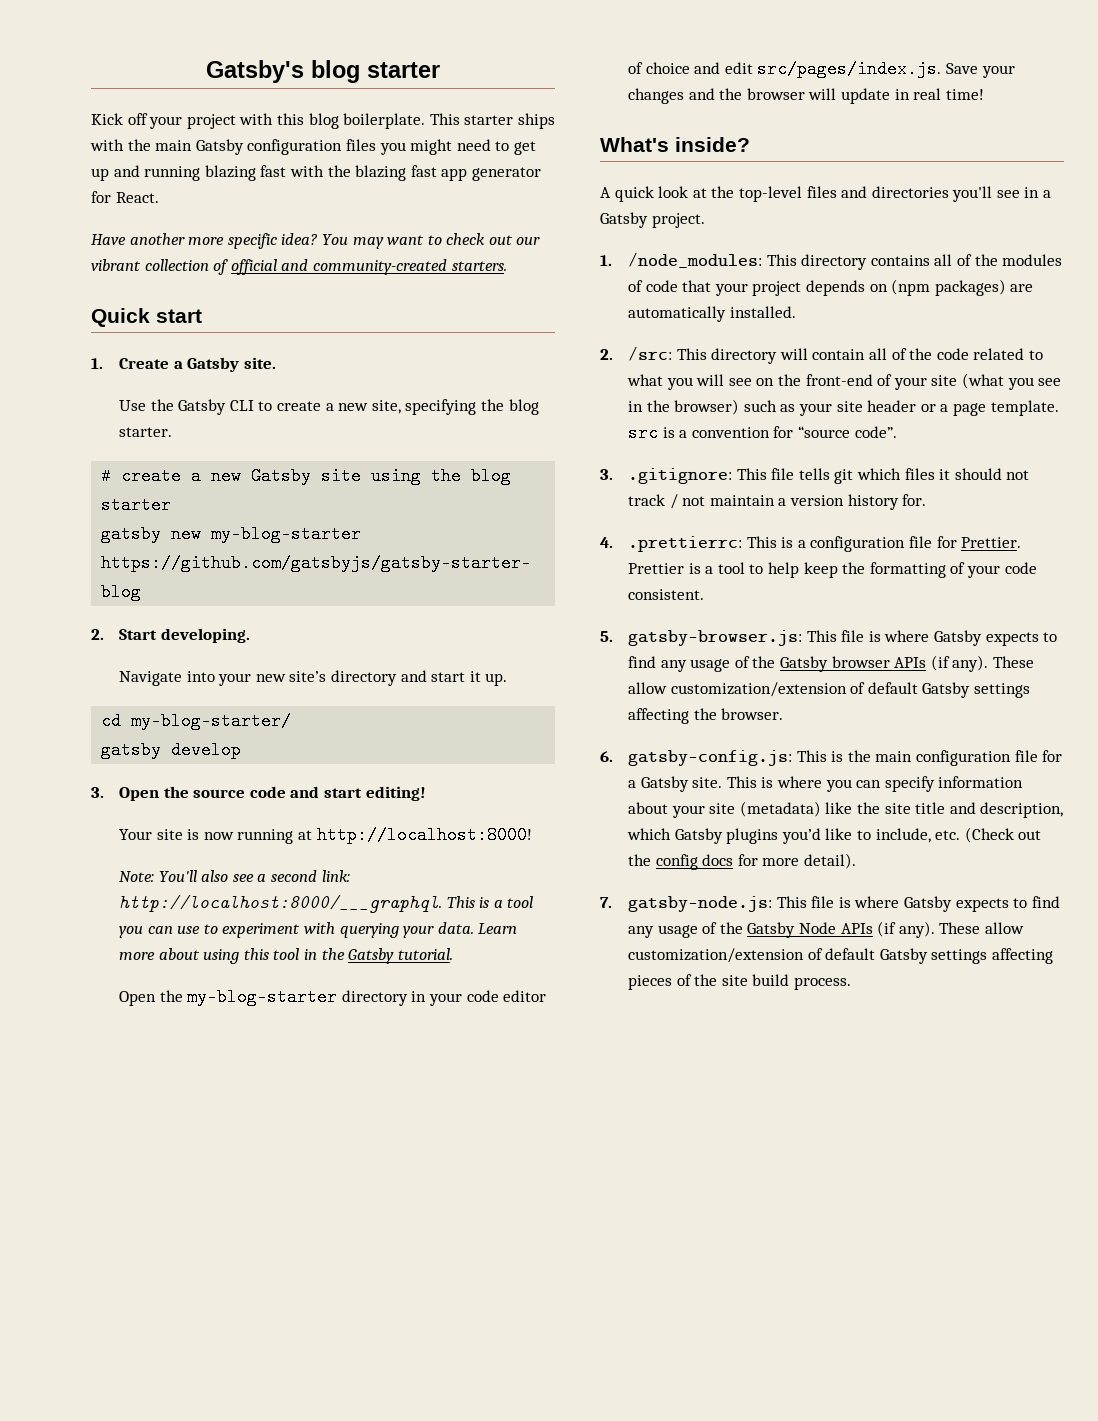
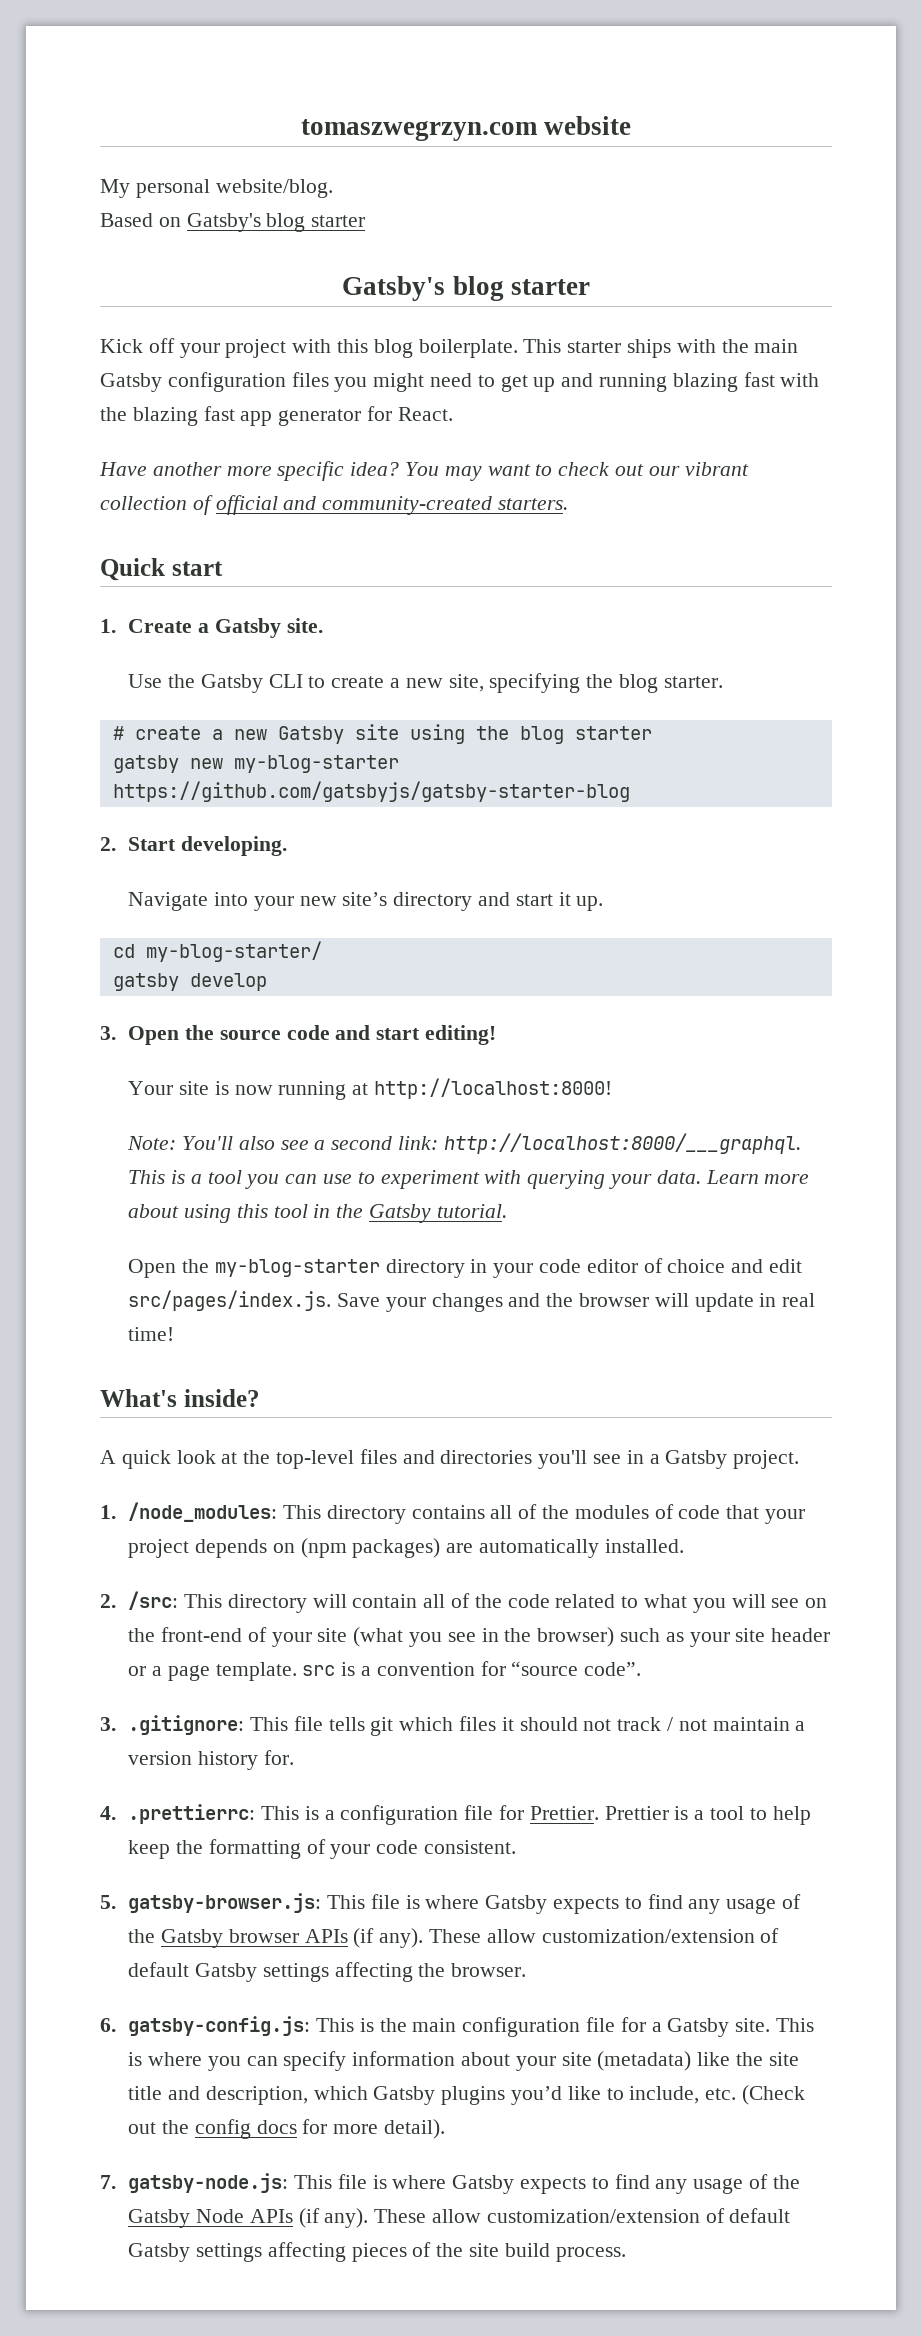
(206, 71) none -> [300,116,632,141] [100,179,333,198] [100,213,366,232] tomaszwegrzyn.com website // My personal website/blog. // Based on Gatsby's blog starter //

